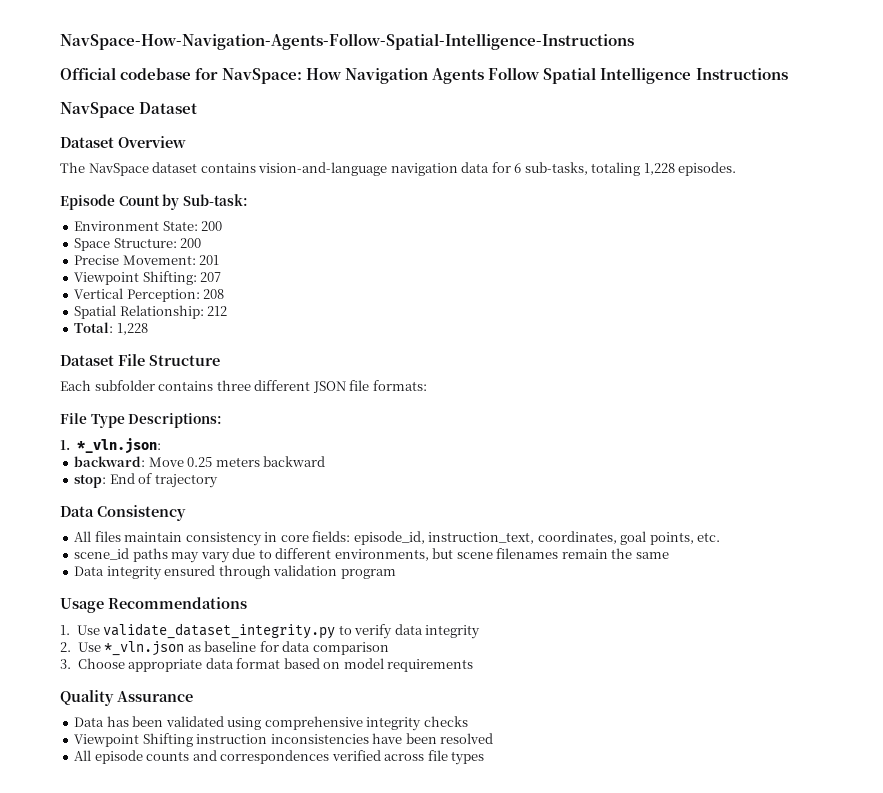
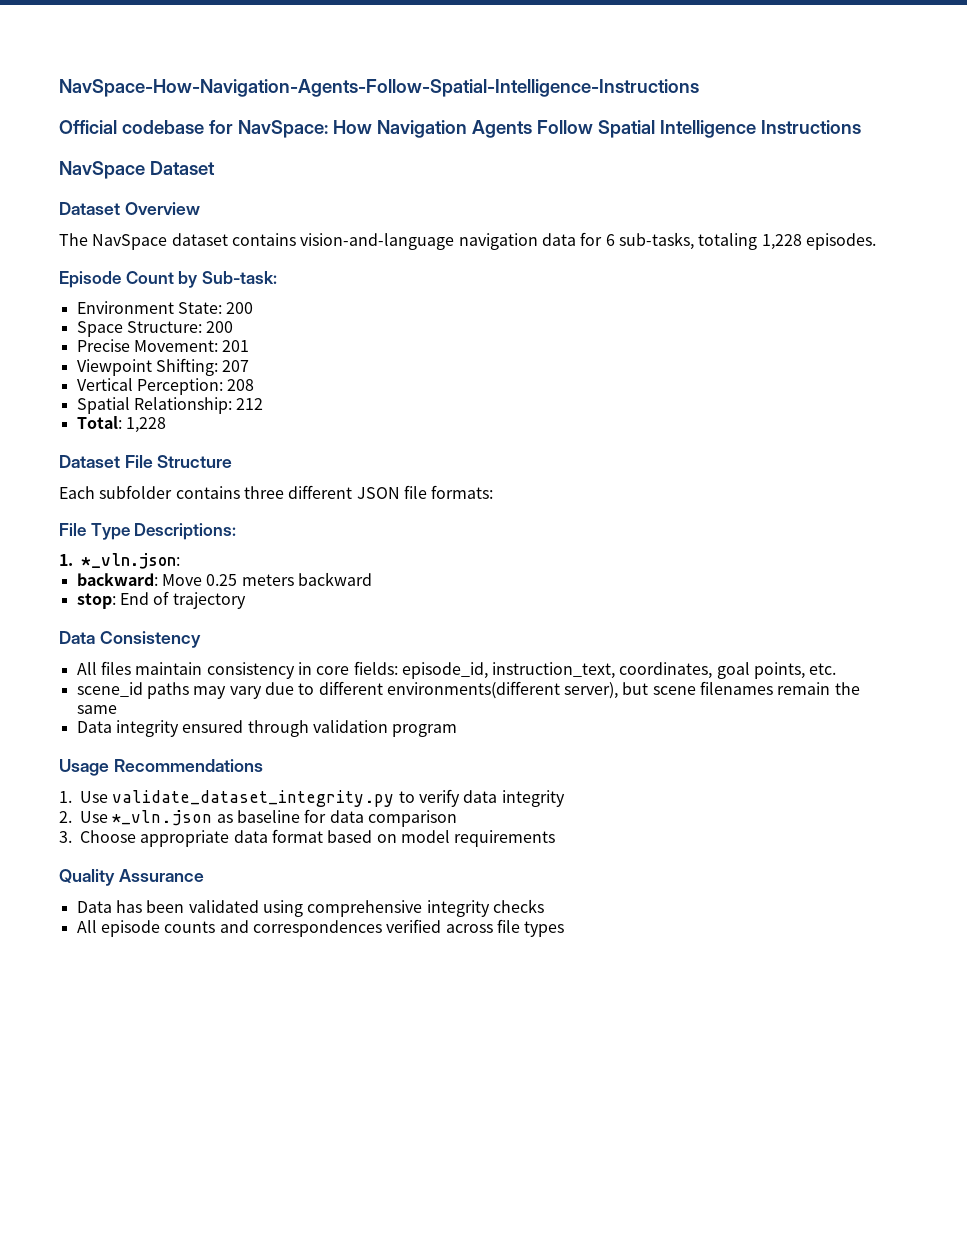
[334,549,429,561] environments, -> [386,681,619,699] environments(different server),
[74,733,494,747] // Viewpoint Shifting instruction inconsistencies have been resolved -> (544, 906) none

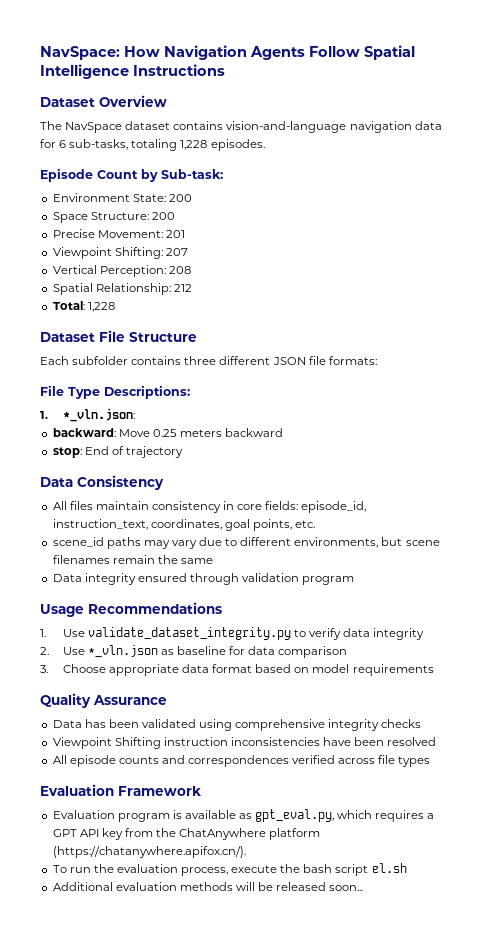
[59,79,699,97] [59,120,233,134] NavSpace-How-Navigation-Agents-Follow-Spatial-Intelligence-Instructions // Official codebase for -> (40, 53) none
[59,161,215,179] // NavSpace Dataset -> (225, 70) none
[386,681,619,699] environments(different server), -> [294,537,379,548] environments,
(544, 906) none -> [52,737,437,749] // Viewpoint Shifting instruction inconsistencies have been resolved
(565, 929) none -> [40,784,201,796] [52,809,435,822] [52,828,321,840] [52,846,246,858] [52,863,407,876] [52,882,364,891] // Evaluation Framework // Evaluation program is available as gpt_eval.py, which requires a GPT API key from the ChatAnywhere platform (https://chatanywhere.apifox.cn/). // To run the evaluation process, execute the bash script el.sh // Additional evaluation methods will be released soon...

